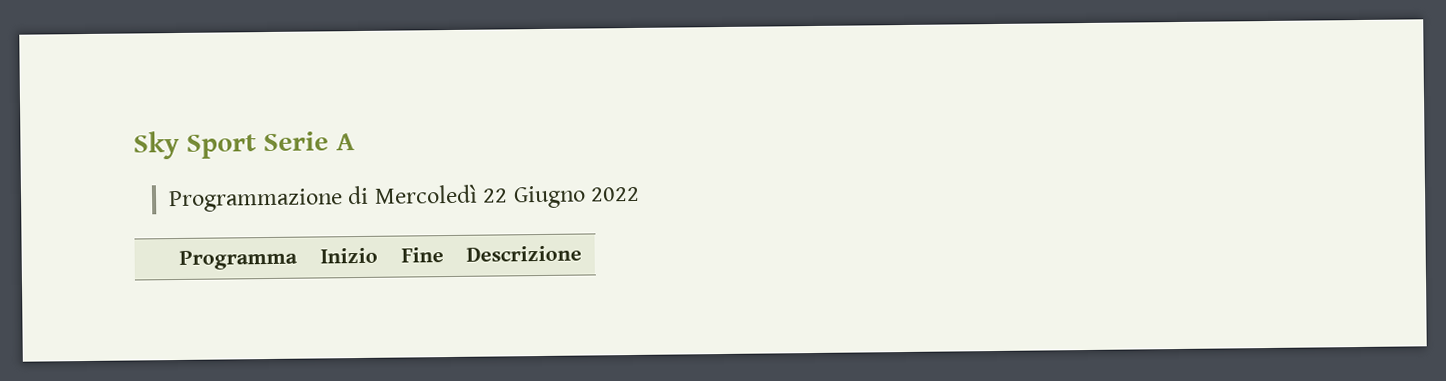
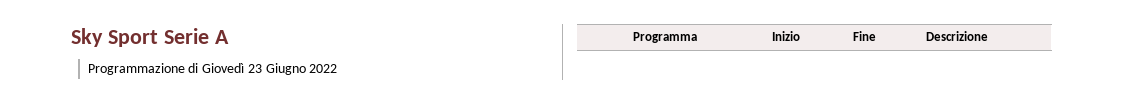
[373,184,509,204] Mercoledì 22 -> [202,63,262,73] Giovedì 23

